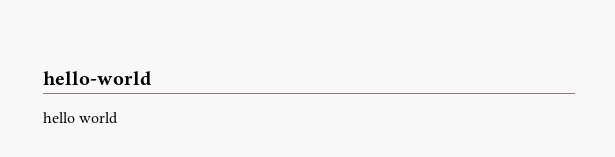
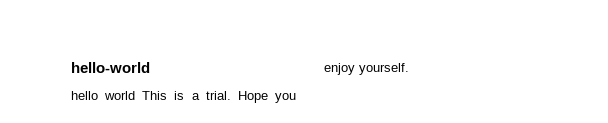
(119, 118) none -> [142,91,296,103] [324,63,409,75] This is a trial. Hope you enjoy yourself.

